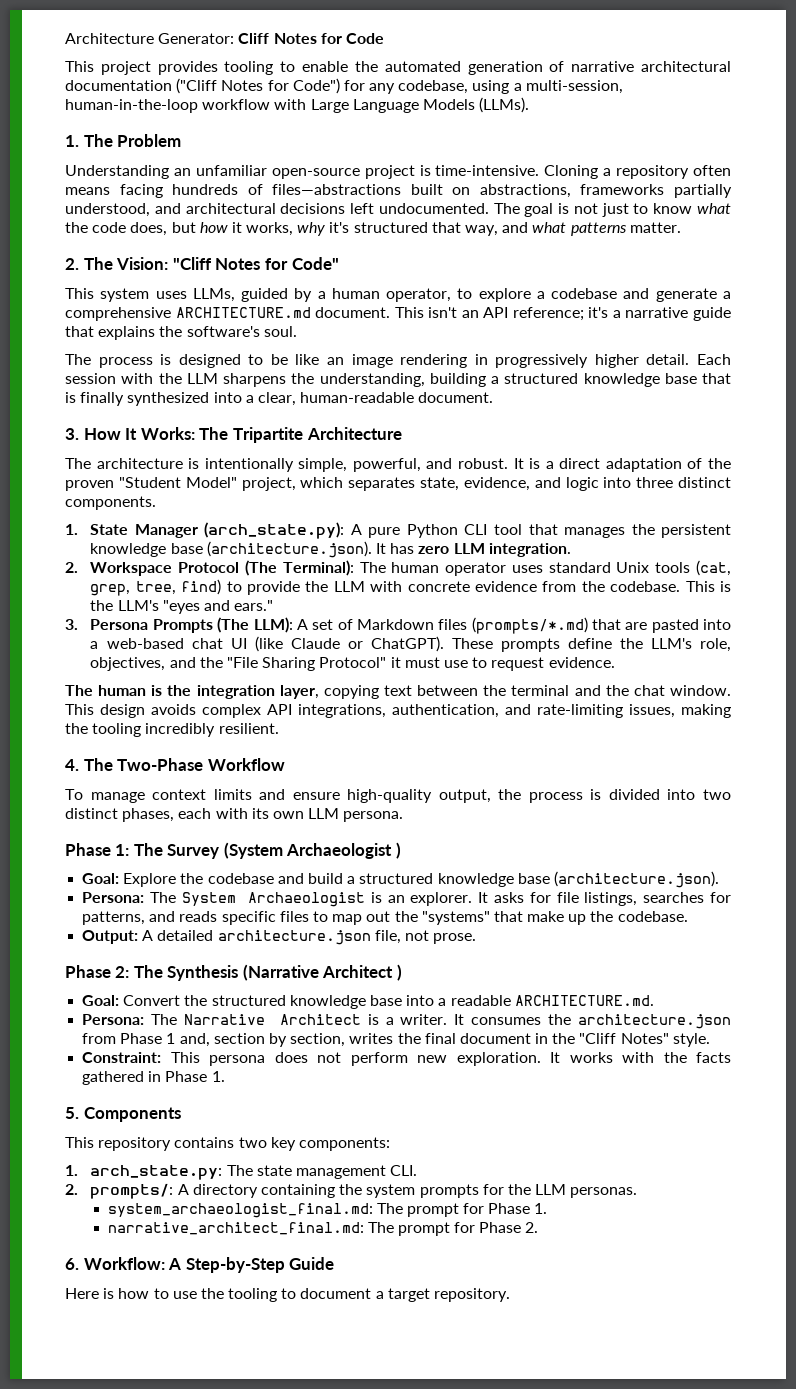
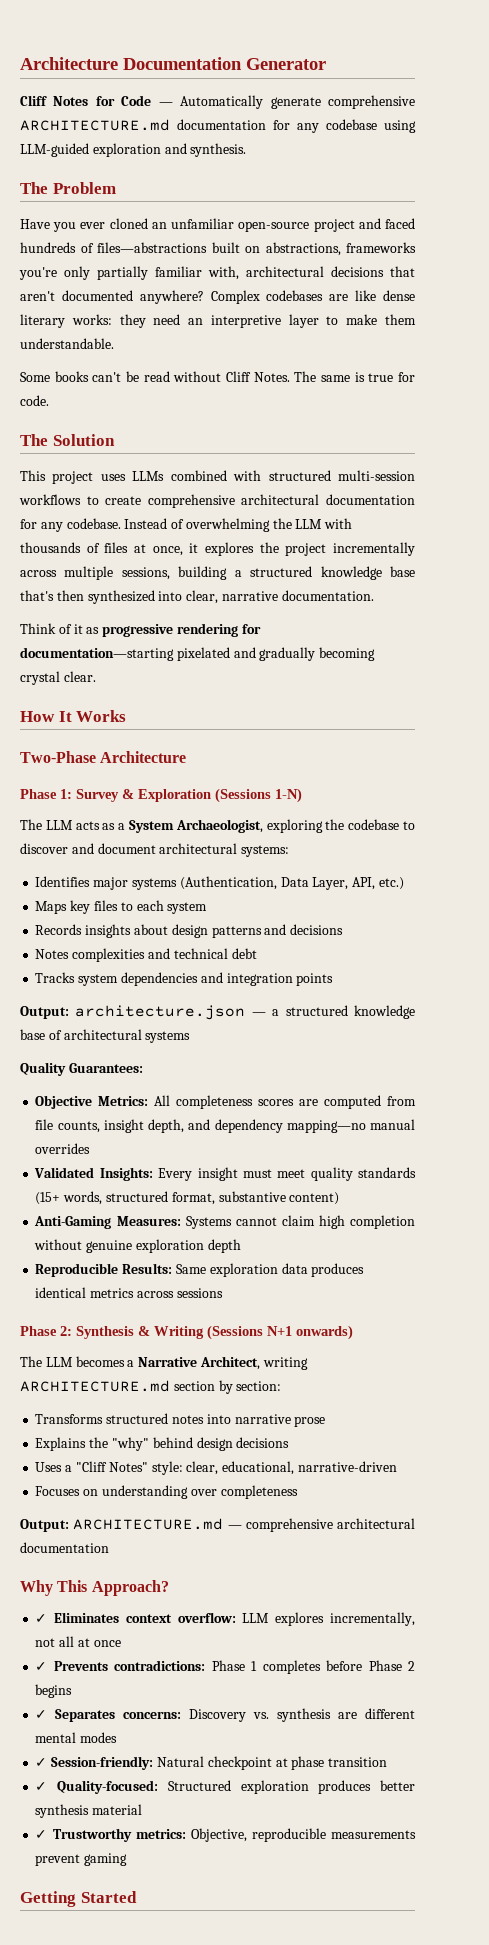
[65,33,235,44] Architecture Generator: -> [20,57,326,70] Architecture Documentation Generator //
[65,61,731,75] [65,78,623,94] [65,97,530,113] [65,134,182,147] [65,165,731,179] [65,184,163,198] // This project provides tooling to enable the automated generation of narrative architectural documentation ("Cliff Notes for Code") for any codebase, using a multi-session, human-in-the-loop workflow with Large Language Models (LLMs). // 1. The Problem // Understanding an unfamiliar open-source project is time-intensive. Cloning a repository often means facing -> [158,95,415,109] [20,119,416,133] [20,143,247,157] [20,182,116,194] [20,218,416,232] — Automatically generate comprehensive ARCHITECTURE.md documentation for any codebase using LLM-guided exploration and synthesis. // The Problem // Have you ever cloned an unfamiliar open-source project and faced
[674,184,732,198] [65,203,731,217] [65,222,681,236] [65,257,339,270] [65,288,731,302] [65,307,731,321] [65,326,297,340] [65,354,731,368] [65,373,425,387] partially understood, and architectural decisions left undocumented. The goal is not just to know what the code does, but how it works, why it's structured that way, and what patterns matter. // 2. The Vision: "Cliff Notes for Code" // This system uses LLMs, guided by a human operator, to explore a codebase and generate a comprehensive ARCHITECTURE.md document. This isn't an API reference; it's a narrative guide that explains the software's soul. // The process is designed to be like an image rendering in progressively higher detail. Each session with the LLM sharpens the understanding, -> [19,266,415,280] [20,290,415,304] [20,314,416,328] [20,338,114,349] [20,371,416,382] [20,395,49,406] [20,434,115,446] [20,470,415,484] [19,494,415,508] [20,518,353,532] [20,542,415,556] [20,566,170,580] you're only partially familiar with, architectural decisions that aren't documented anywhere? Complex codebases are like dense literary works: they need an interpretive layer to make them understandable. // Some books can't be read without Cliff Notes. The same is true for code. // The Solution // This project uses LLMs combined with structured multi-session workflows to create comprehensive architectural documentation for any codebase. Instead of overwhelming the LLM with thousands of files at once, it explores the project incrementally across multiple sessions,
[702,373,731,384] [65,392,494,406] [65,427,402,443] [65,458,731,472] [65,477,732,491] [65,496,156,510] [65,522,731,539] [90,541,571,558] [65,560,731,576] [90,579,731,596] [90,600,274,614] [65,617,731,634] [90,636,732,652] [90,657,615,671] [65,685,731,699] [65,704,731,718] [65,723,279,737] [65,758,285,771] [65,789,732,803] [65,808,404,822] [65,842,401,859] [82,871,719,888] [82,892,731,907] [82,911,688,925] [82,930,477,945] [65,964,402,981] [82,995,654,1009] [82,1014,731,1029] [82,1033,710,1047] [82,1052,731,1066] [82,1071,225,1085] [65,1107,181,1122] [65,1137,390,1151] [65,1165,418,1180] [65,1183,638,1199] [107,1203,548,1218] [107,1222,539,1236] [65,1257,335,1273] [65,1288,511,1302] that is finally synthesized into a clear, human-readable document. // 3. How It Works: The Tripartite Architecture // The architecture is intentionally simple, powerful, and robust. It is a direct adaptation of the proven "Student Model" project, which separates state, evidence, and logic into three distinct components. // 1. State Manager (arch_state.py): A pure Python CLI tool that manages the persistent knowledge base (architecture.json). It has zero LLM integration. // 2. Workspace Protocol (The Terminal): The human operator uses standard Unix tools (cat, grep, tree, find) to provide the LLM with concrete evidence from the codebase. This is the LLM's "eyes and ears." // 3. Persona Prompts (The LLM): A set of Markdown files (prompts/*.md) that are pasted into a web-based chat UI (like Claude or ChatGPT). These prompts define the LLM's role, objectives, and the "File Sharing Protocol" it must use to request evidence. // The human is the integration layer, copying text between the terminal and the chat window. This design avoids complex API integrations, authentication, and rate-limiting issues, making the tooling incredibly resilient. // 4. The Two-Phase Workflow // To manage context limits and ensure high-quality output, the process is divided into two distinct phases, each with its own LLM persona. // Phase 1: The Survey (System Archaeologist ) // Goal: Explore the codebase and build a structured knowledge base (architecture.json). // Persona: The System Archaeologist is an explorer. It asks for file listings, searches for patterns, and reads specific files to map out the "systems" that make up the codebase. // Output: A detailed architecture.json file, not prose. // Phase 2: The Synthesis (Narrative Architect ) // Goal: Convert the structured knowledge base into a readable ARCHITECTURE.md. // Persona: The Narrative Architect is a writer. It consumes the architecture.json from Phase 1 and, section by section, writes the final document in the "Cliff Notes" style. // Constraint: This persona does not perform new exploration. It works with the facts gathered in Phase 1. // 5. Components // This repository contains two key components: // 1. arch_state.py: The state management CLI. // 2. prompts/: A directory containing the system prompts for the LLM personas. // system_archaeologist_final.md: The prompt for Phase 1. // narrative_architect_final.md: The prompt for Phase 2. // 6. Workflow: A Step-by-Step Guide // Here is how to use the tooling to document a target repository. -> [20,590,374,604] [20,623,261,637] [20,647,376,661] [20,671,96,685] [20,710,127,722] [20,751,187,763] [20,788,302,803] [20,819,416,833] [20,843,290,857] [35,876,404,890] [35,900,208,914] [35,924,344,938] [35,948,257,962] [35,972,334,986] [20,1005,415,1020] [20,1029,191,1043] [20,1062,143,1076] [35,1095,416,1109] [35,1119,415,1133] [35,1143,91,1154] [34,1167,416,1181] [35,1191,340,1205] [34,1215,416,1229] [34,1239,241,1253] [35,1263,365,1277] [35,1287,223,1298] [20,1325,353,1340] [20,1356,308,1370] [20,1380,282,1394] [35,1413,326,1427] [35,1437,290,1451] [35,1461,397,1475] [35,1485,298,1499] [20,1518,415,1532] [20,1542,109,1553] [20,1580,169,1596] [35,1612,415,1626] [35,1636,121,1647] [35,1660,415,1674] [35,1684,73,1698] [35,1708,415,1722] [35,1732,118,1743] [35,1756,388,1770] [35,1780,416,1794] [35,1804,143,1818] [35,1828,416,1842] [35,1853,128,1866] [20,1891,137,1907] that's then synthesized into clear, narrative documentation. // Think of it as progressive rendering for documentation—starting pixelated and gradually becoming crystal clear. // How It Works // Two-Phase Architecture // Phase 1: Survey & Exploration (Sessions 1-N) // The LLM acts as a System Archaeologist, exploring the codebase to discover and document architectural systems: // Identifies major systems (Authentication, Data Layer, API, etc.) // Maps key files to each system // Records insights about design patterns and decisions // Notes complexities and technical debt // Tracks system dependencies and integration points // Output: architecture.json — a structured knowledge base of architectural systems // Quality Guarantees: // Objective Metrics: All completeness scores are computed from file counts, insight depth, and dependency mapping—no manual overrides // Validated Insights: Every insight must meet quality standards (15+ words, structured format, substantive content) // Anti-Gaming Measures: Systems cannot claim high completion without genuine exploration depth // Reproducible Results: Same exploration data produces identical metrics across sessions // Phase 2: Synthesis & Writing (Sessions N+1 onwards) // The LLM becomes a Narrative Architect, writing ARCHITECTURE.md section by section: // Transforms structured notes into narrative prose // Explains the "why" behind design decisions // Uses a "Cliff Notes" style: clear, educational, narrative-driven // Focuses on understanding over completeness // Output: ARCHITECTURE.md — comprehensive architectural documentation // Why This Approach? // ✓ Eliminates context overflow: LLM explores incrementally, not all at once // ✓ Prevents contradictions: Phase 1 completes before Phase 2 begins // ✓ Separates concerns: Discovery vs. synthesis are different mental modes // ✓ Session-friendly: Natural checkpoint at phase transition // ✓ Quality-focused: Structured exploration produces better synthesis material // ✓ Trustworthy metrics: Objective, reproducible measurements prevent gaming // Getting Started

